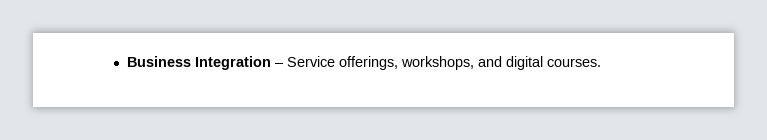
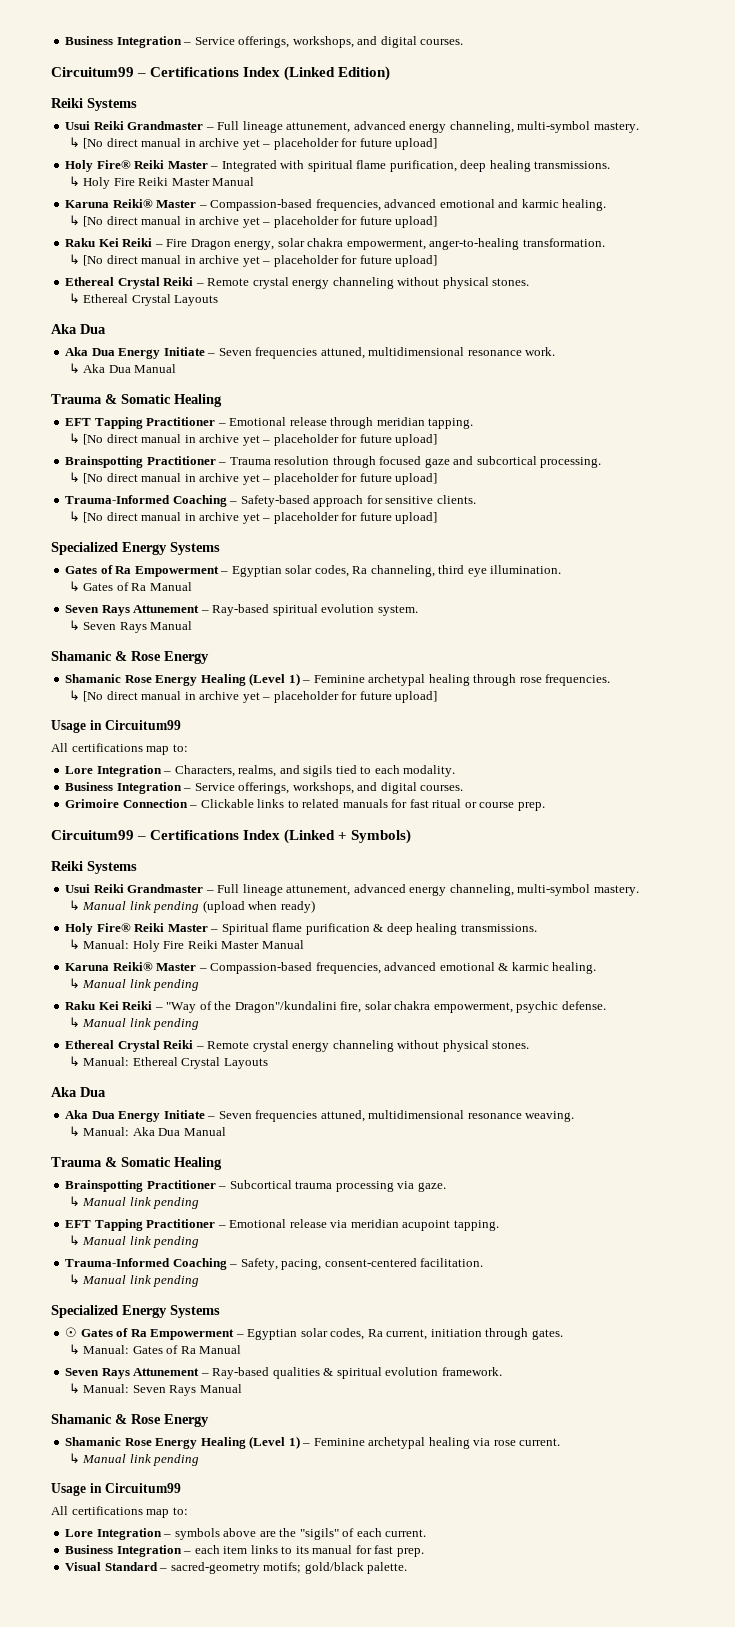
[126,56,601,70] Business Integration – Service offerings, workshops, and digital courses. -> [65,36,464,48] [51,66,391,81] [51,98,137,111] [65,121,639,133] [68,137,438,150] [65,160,611,172] [68,176,255,189] [65,199,607,211] [68,215,438,228] [65,238,605,250] [68,254,438,267] [65,277,530,289] [68,293,219,306] [51,324,106,334] [65,347,556,359] [68,363,177,374] [51,394,222,407] [65,417,474,429] [68,433,438,446] [65,456,602,468] [68,472,438,485] [65,495,476,507] [68,511,438,524] [51,542,220,555] [65,565,562,577] [68,581,192,592] [65,604,418,616] [68,620,193,633] [51,651,209,664] [65,673,611,686] [68,690,438,703] [51,720,182,733] [51,743,188,755] [65,765,456,777] [65,782,464,794] [65,799,545,811] [51,829,412,844] [51,861,137,874] [65,884,639,896] [68,900,315,913] [65,923,537,935] [68,939,304,952] [65,962,597,974] [68,978,200,991] [65,1001,606,1013] [68,1017,200,1030] [65,1040,530,1052] [68,1056,268,1069] [51,1087,106,1097] [65,1110,575,1122] [68,1126,226,1137] [51,1157,222,1170] [65,1180,446,1192] [68,1196,200,1209] [65,1219,499,1231] [68,1235,200,1248] [65,1258,484,1270] [68,1274,200,1287] [51,1305,220,1318] [65,1327,563,1340] [68,1344,242,1355] [65,1367,502,1379] [68,1383,242,1396] [51,1414,209,1427] [65,1436,561,1449] [68,1453,200,1466] [51,1483,182,1496] [51,1506,188,1518] [65,1528,427,1540] [65,1545,424,1557] [65,1562,408,1574] Business Integration – Service offerings, workshops, and digital courses. // Circuitum99 – Certifications Index (Linked Edition) // Reiki Systems // Usui Reiki Grandmaster – Full lineage attunement, advanced energy channeling, multi-symbol mastery. // ↳ [No direct manual in archive yet – placeholder for future upload] // Holy Fire® Reiki Master – Integrated with spiritual flame purification, deep healing transmissions. // ↳ Holy Fire Reiki Master Manual // Karuna Reiki® Master – Compassion-based frequencies, advanced emotional and karmic healing. // ↳ [No direct manual in archive yet – placeholder for future upload] // Raku Kei Reiki – Fire Dragon energy, solar chakra empowerment, anger-to-healing transformation. // ↳ [No direct manual in archive yet – placeholder for future upload] // Ethereal Crystal Reiki – Remote crystal energy channeling without physical stones. // ↳ Ethereal Crystal Layouts // Aka Dua // Aka Dua Energy Initiate – Seven frequencies attuned, multidimensional resonance work. // ↳ Aka Dua Manual // Trauma & Somatic Healing // EFT Tapping Practitioner – Emotional release through meridian tapping. // ↳ [No direct manual in archive yet – placeholder for future upload] // Brainspotting Practitioner – Trauma resolution through focused gaze and subcortical processing. // ↳ [No direct manual in archive yet – placeholder for future upload] // Trauma-Informed Coaching – Safety-based approach for sensitive clients. // ↳ [No direct manual in archive yet – placeholder for future upload] // Specialized Energy Systems // Gates of Ra Empowerment – Egyptian solar codes, Ra channeling, third eye illumination. // ↳ Gates of Ra Manual // Seven Rays Attunement – Ray-based spiritual evolution system. // ↳ Seven Rays Manual // Shamanic & Rose Energy // Shamanic Rose Energy Healing (Level 1) – Feminine archetypal healing through rose frequencies. // ↳ [No direct manual in archive yet – placeholder for future upload] // Usage in Circuitum99 // All certifications map to: // Lore Integration – Characters, realms, and sigils tied to each modality. // Business Integration – Service offerings, workshops, and digital courses. // Grimoire Connection – Clickable links to related manuals for fast ritual or course prep. // Circuitum99 – Certifications Index (Linked + Symbols) // Reiki Systems // Usui Reiki Grandmaster – Full lineage attunement, advanced energy channeling, multi-symbol mastery. // ↳ Manual link pending (upload when ready) // Holy Fire® Reiki Master – Spiritual flame purification & deep healing transmissions. // ↳ Manual: Holy Fire Reiki Master Manual // Karuna Reiki® Master – Compassion-based frequencies, advanced emotional & karmic healing. // ↳ Manual link pending // Raku Kei Reiki – "Way of the Dragon"/kundalini fire, solar chakra empowerment, psychic defense. // ↳ Manual link pending // Ethereal Crystal Reiki – Remote crystal energy channeling without physical stones. // ↳ Manual: Ethereal Crystal Layouts // Aka Dua // Aka Dua Energy Initiate – Seven frequencies attuned, multidimensional resonance weaving. // ↳ Manual: Aka Dua Manual // Trauma & Somatic Healing // Brainspotting Practitioner – Subcortical trauma processing via gaze. // ↳ Manual link pending // EFT Tapping Practitioner – Emotional release via meridian acupoint tapping. // ↳ Manual link pending // Trauma-Informed Coaching – Safety, pacing, consent-centered facilitation. // ↳ Manual link pending // Specialized Energy Systems // ☉ Gates of Ra Empowerment – Egyptian solar codes, Ra current, initiation through gates. // ↳ Manual: Gates of Ra Manual // Seven Rays Attunement – Ray-based qualities & spiritual evolution framework. // ↳ Manual: Seven Rays Manual // Shamanic & Rose Energy // Shamanic Rose Energy Healing (Level 1) – Feminine archetypal healing via rose current. // ↳ Manual link pending // Usage in Circuitum99 // All certifications map to: // Lore Integration – symbols above are the "sigils" of each current. // Business Integration – each item links to its manual for fast prep. // Visual Standard – sacred-geometry motifs; gold/black palette.

